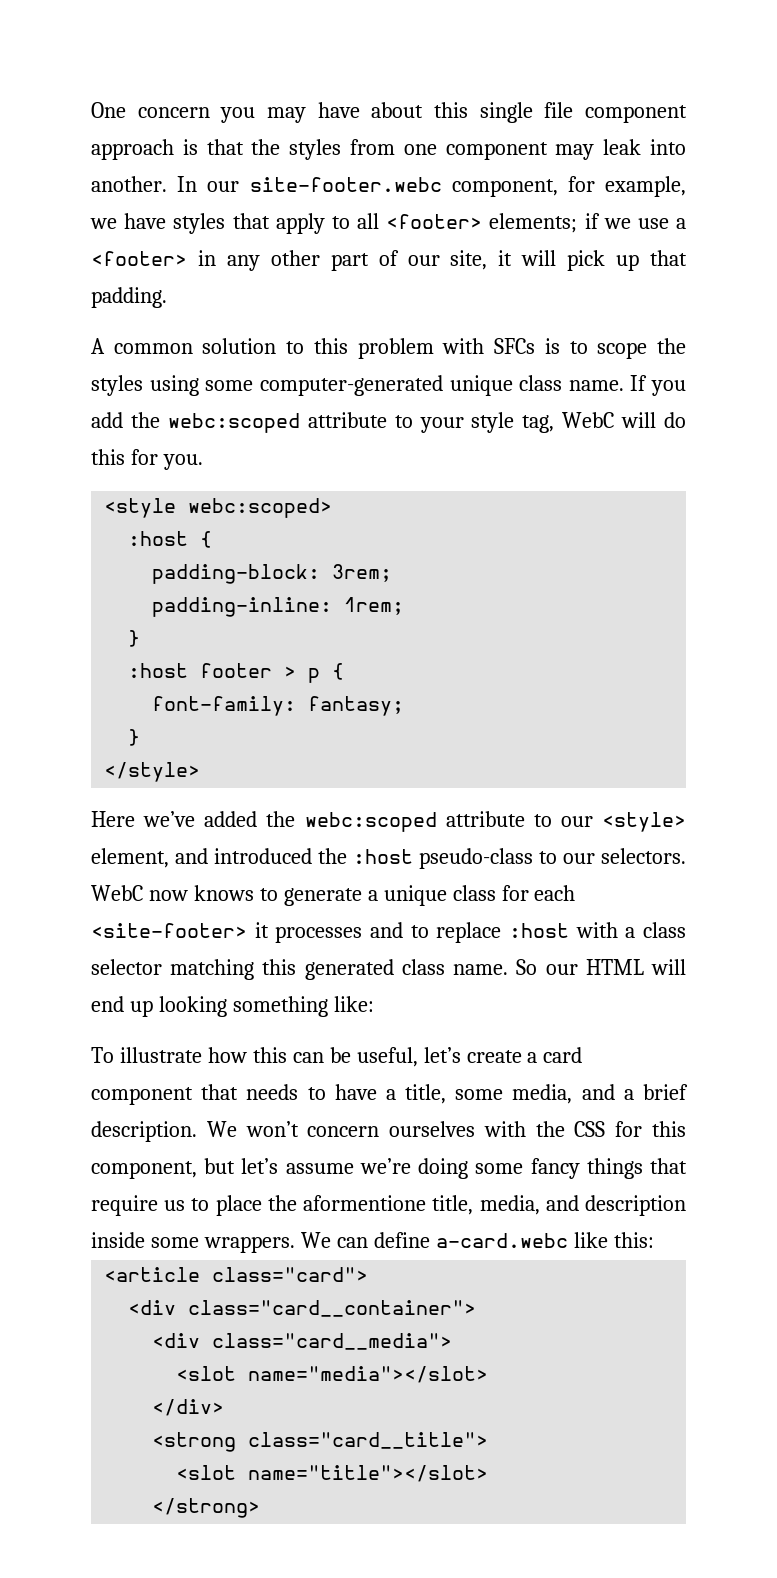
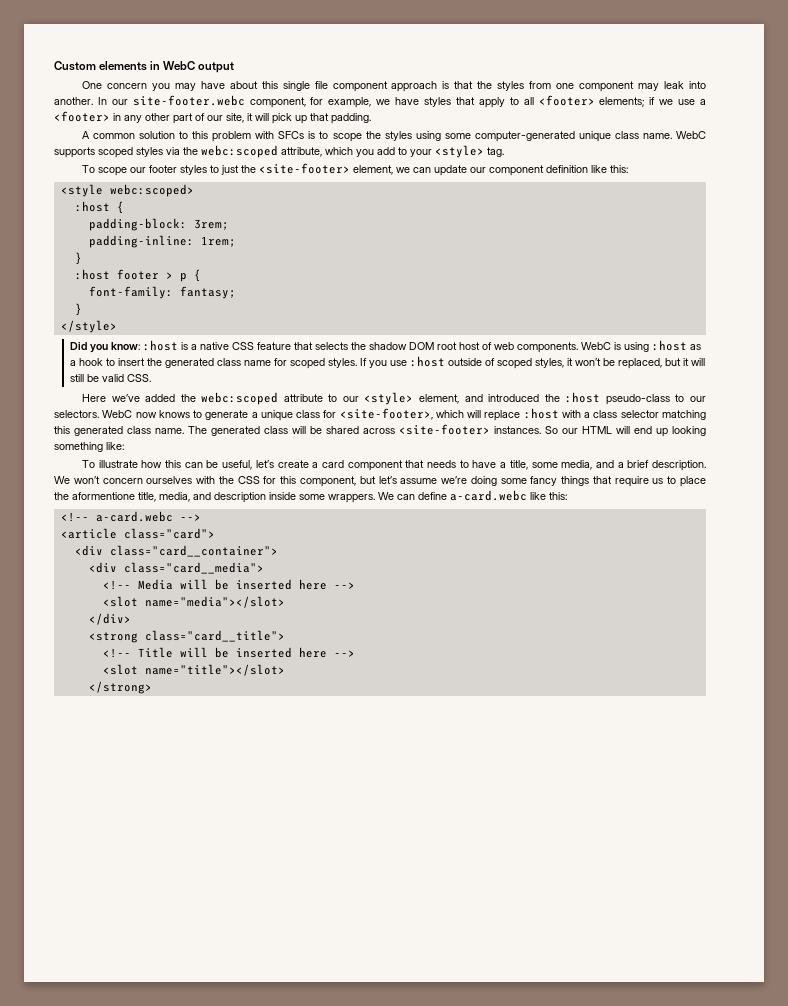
(91, 110) none -> [54,61,235,73] Custom elements in WebC output //
[630,375,686,396] [91,412,686,433] [91,449,203,470] If you add the webc:scoped attribute to your style tag, WebC will do this for you. -> [675,131,706,139] [54,145,504,158] [81,163,628,176] WebC supports scoped styles via the webc:scoped attribute, which you add to your <style> tag. // To scope our footer styles to just the <site-footer> element, we can update our component definition like this:
(201, 772) none -> [69,340,701,353] [69,356,705,369] [69,374,151,382] // Did you know: :host is a native CSS feature that selects the shadow DOM root host of web components. WebC is using :host as a hook to insert the generated class name for scoped styles. If you use :host outside of scoped styles, it won’t be replaced, but it will still be valid CSS.
[534,885,576,901] [91,922,429,943] each <site-footer> it processes and to -> [339,408,482,420] <site-footer>, which will
(509, 969) none -> [188,424,541,436] The generated class will be shared across <site-footer> instances.
(654, 1240) none -> [60,511,201,522] // <!-- a-card.webc -->
(453, 1341) none -> [102,579,355,590] // <!-- Media will be inserted here -->
(489, 1440) none -> [102,647,355,658] // <!-- Title will be inserted here -->

